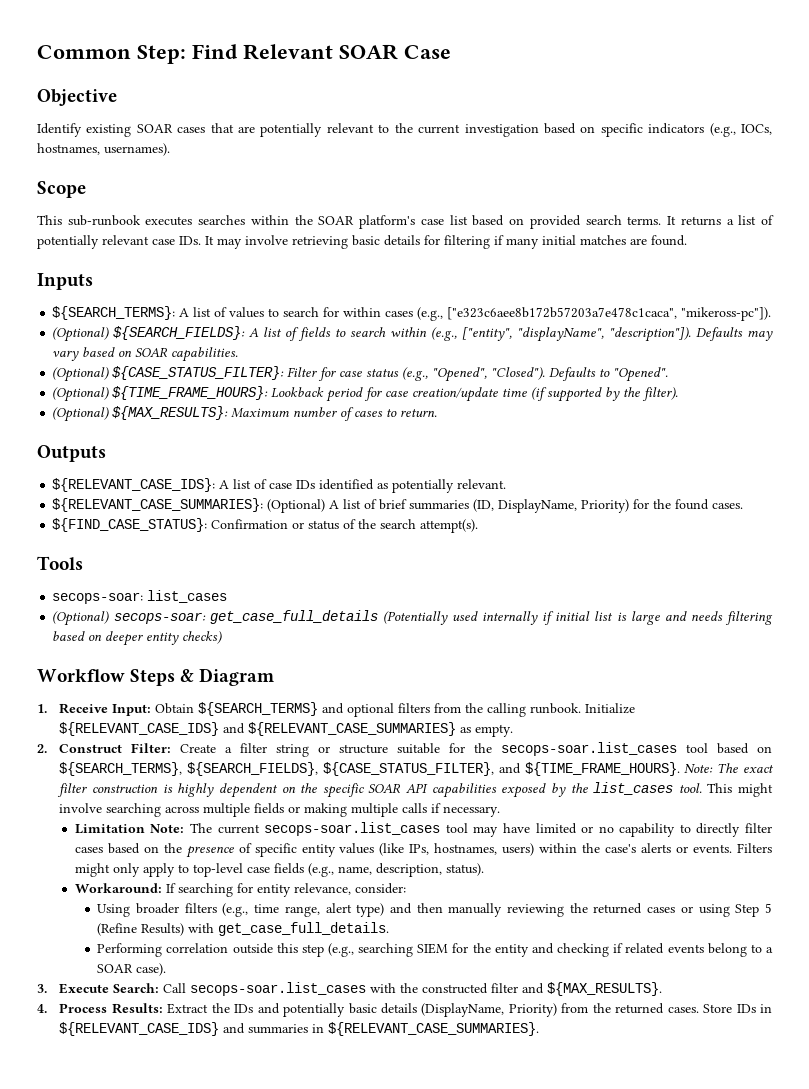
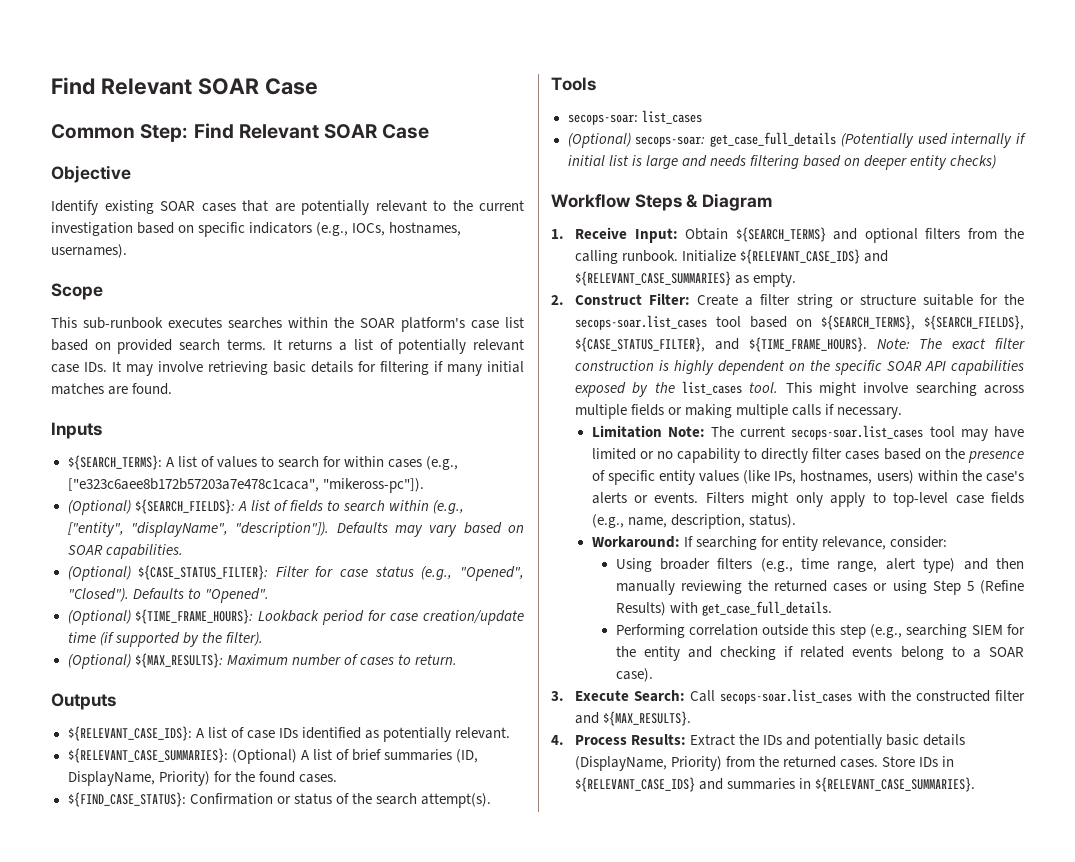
(37, 52) none -> [51,77,318,95] Find Relevant SOAR Case //

